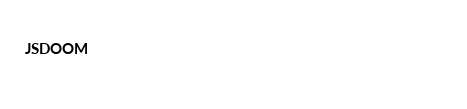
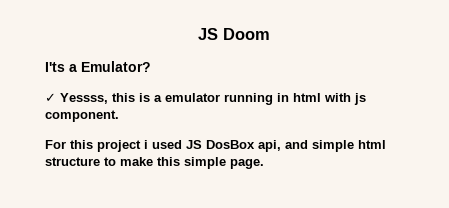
[25,43,88,54] JSDOOM -> [198,28,270,40] [45,61,151,72] [45,93,366,105] [45,110,119,122] [45,140,386,152] [45,157,264,169] JS Doom // I'ts a Emulator? // ✓ Yessss, this is a emulator running in html with js component. // For this project i used JS DosBox api, and simple html structure to make this simple page.

